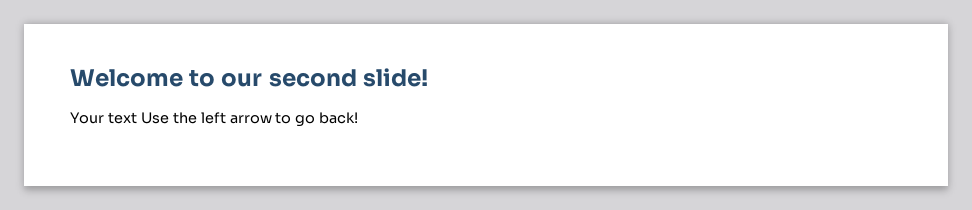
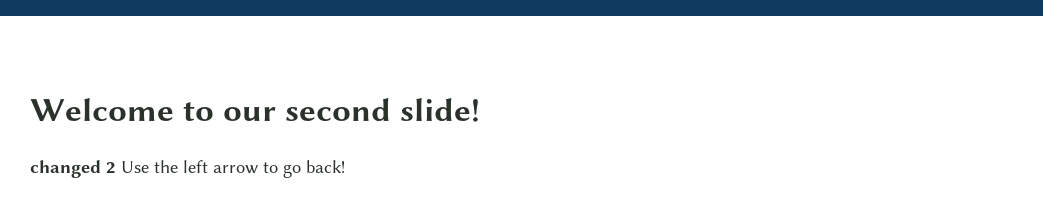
[70,112,137,124] Your text -> [30,160,116,178] changed 2

